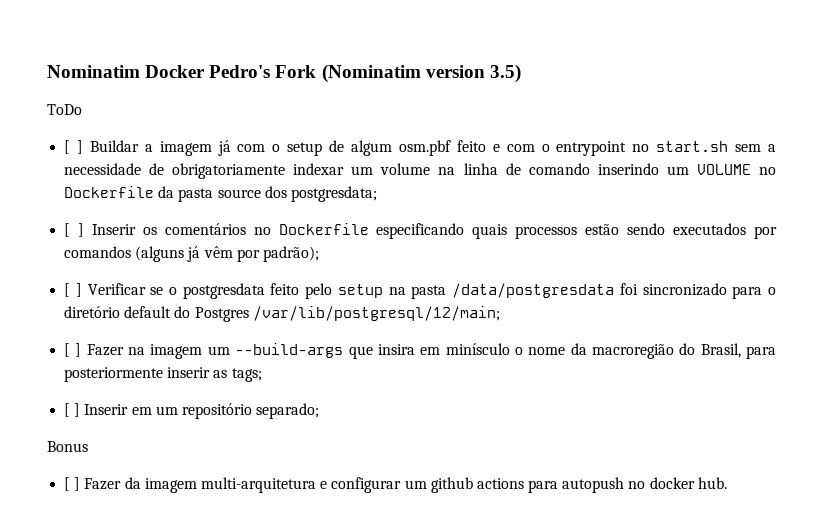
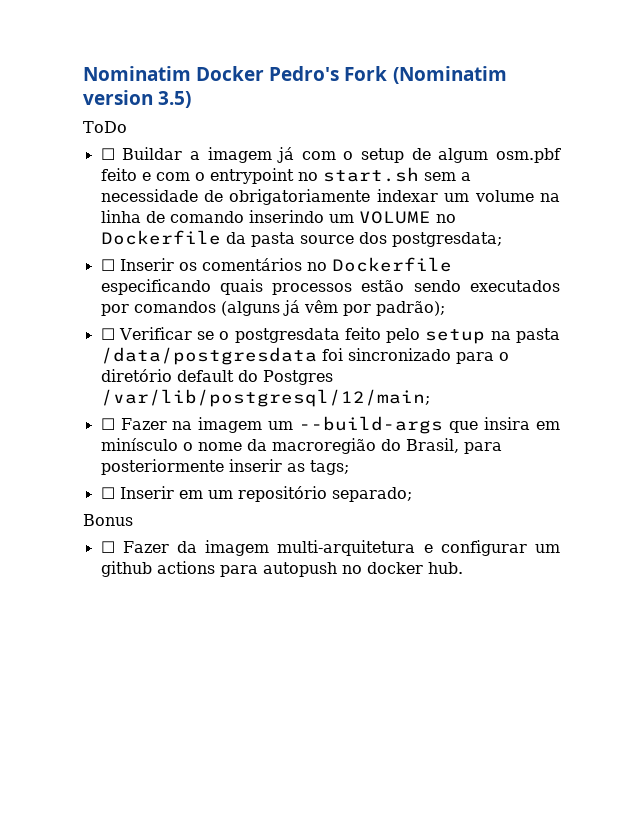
[64,140,83,154] [ ] -> [100,148,115,160] ☐
[64,223,84,237] [ ] -> [100,259,115,271] ☐
[64,283,82,297] [ ] -> [100,328,115,340] ☐
[64,343,82,357] [ ] -> [100,418,115,430] ☐
[64,403,81,417] [ ] -> [100,487,115,499] ☐
[64,477,81,491] [ ] -> [100,541,115,553] ☐

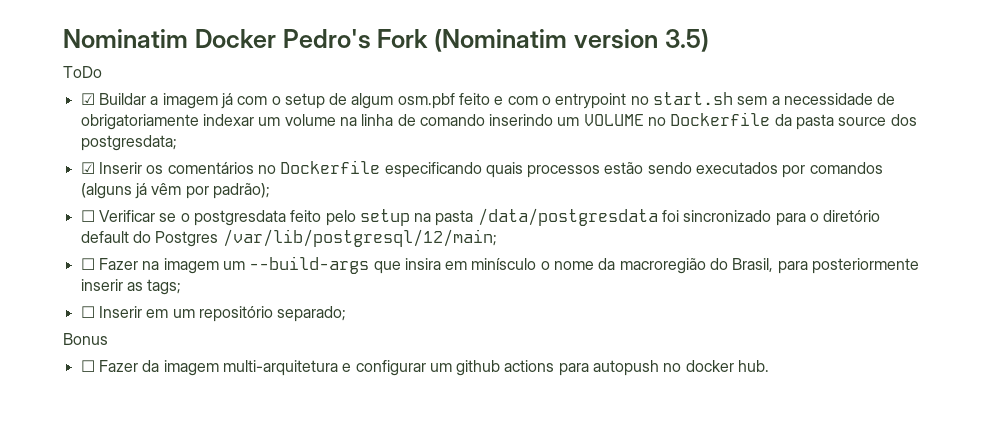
[100,148,115,160] ☐ -> [80,93,95,105] ☑
[100,259,115,271] ☐ -> [80,162,95,174] ☑

